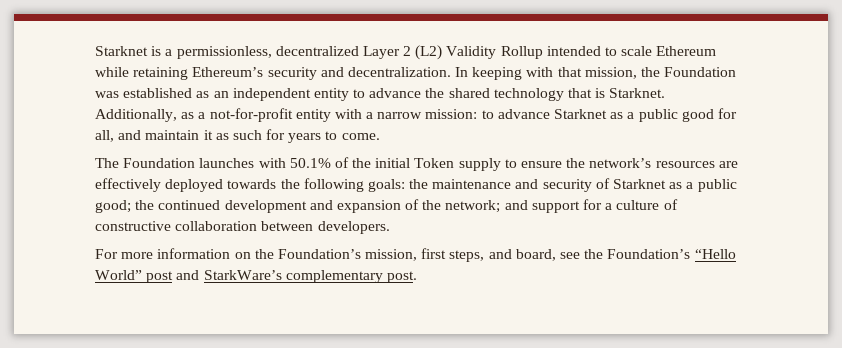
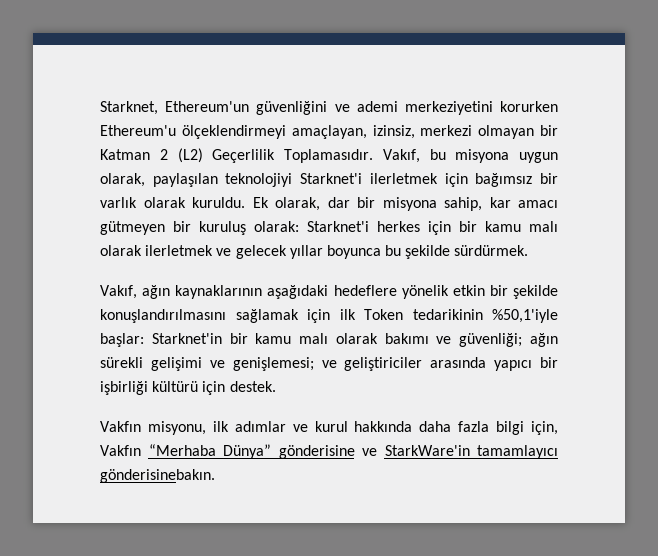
[95,45,717,60] [95,67,737,80] [95,88,666,101] [95,108,737,122] [95,129,380,143] [95,157,738,171] [95,178,737,192] [95,199,678,213] [95,221,390,234] [95,248,736,262] [95,270,417,283] Starknet is a permissionless, decentralized Layer 2 (L2) Validity Rollup intended to scale Ethereum while retaining Ethereum’s security and decentralization. In keeping with that mission, the Foundation was established as an independent entity to advance the shared technology that is Starknet. Additionally, as a not-for-profit entity with a narrow mission: to advance Starknet as a public good for all, and maintain it as such for years to come. // The Foundation launches with 50.1% of the initial Token supply to ensure the network’s resources are effectively deployed towards the following goals: the maintenance and security of Starknet as a public good; the continued development and expansion of the network; and support for a culture of constructive collaboration between developers. // For more information on the Foundation’s mission, first steps, and board, see the Foundation’s “Hello World” post and StarkWare’s complementary post. -> [100,101,558,115] [100,125,558,139] [100,148,558,163] [100,173,558,187] [100,197,558,211] [100,221,558,235] [100,245,529,259] [100,285,558,299] [100,309,558,323] [100,333,558,347] [100,357,558,371] [100,381,276,395] [100,421,558,435] [100,444,558,459] [100,469,215,483] Starknet, Ethereum'un güvenliğini ve ademi merkeziyetini korurken Ethereum'u ölçeklendirmeyi amaçlayan, izinsiz, merkezi olmayan bir Katman 2 (L2) Geçerlilik Toplamasıdır. Vakıf, bu misyona uygun olarak, paylaşılan teknolojiyi Starknet'i ilerletmek için bağımsız bir varlık olarak kuruldu. Ek olarak, dar bir misyona sahip, kar amacı gütmeyen bir kuruluş olarak: Starknet'i herkes için bir kamu malı olarak ilerletmek ve gelecek yıllar boyunca bu şekilde sürdürmek. // Vakıf, ağın kaynaklarının aşağıdaki hedeflere yönelik etkin bir şekilde konuşlandırılmasını sağlamak için ilk Token tedarikinin %50,1'iyle başlar: Starknet'in bir kamu malı olarak bakımı ve güvenliği; ağın sürekli gelişimi ve genişlemesi; ve geliştiriciler arasında yapıcı bir işbirliği kültürü için destek. // Vakfın misyonu, ilk adımlar ve kurul hakkında daha fazla bilgi için, Vakfın “Merhaba Dünya” gönderisine ve StarkWare'in tamamlayıcı gönderisinebakın.

